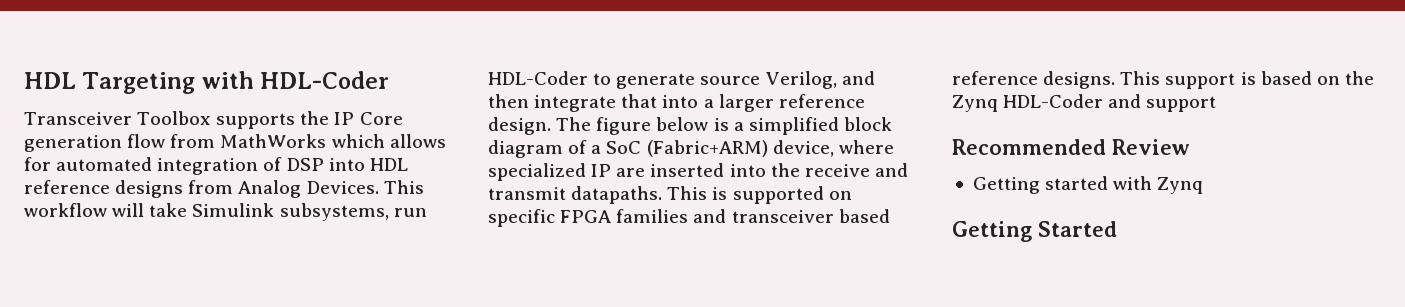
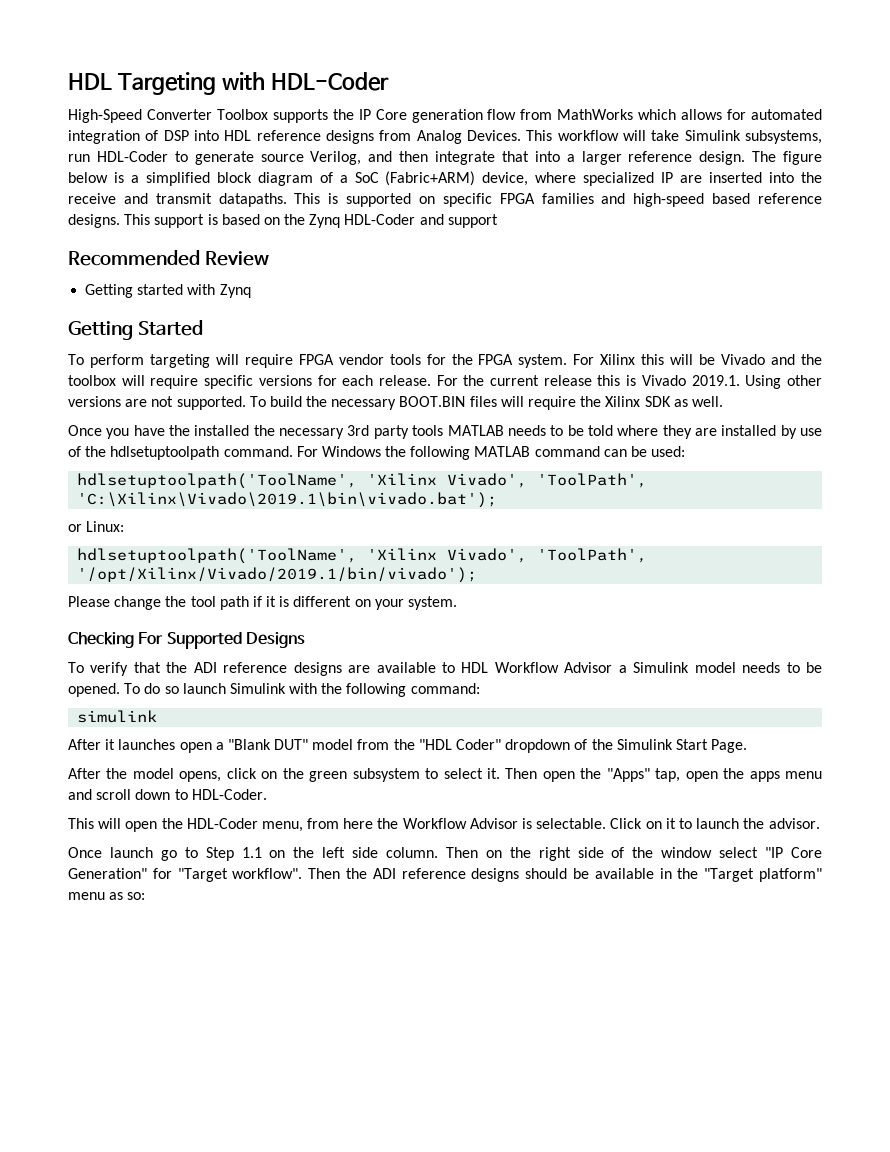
[24,112,132,125] Transceiver -> [68,109,212,123] High-Speed Converter
[731,210,834,223] transceiver -> [633,193,705,207] high-speed
(1117, 229) none -> [68,354,822,368] [68,375,823,389] [68,396,723,410] [68,425,823,439] [68,446,686,460] [77,473,648,489] [77,492,498,508] [68,521,125,532] [77,548,648,564] [77,567,478,583] [68,596,458,610] [68,632,305,649] [68,662,823,676] [68,683,480,697] [77,710,158,723] [68,739,748,753] [68,768,823,782] [68,789,267,800] [68,818,820,832] [68,847,823,861] [68,868,822,882] [68,892,146,900] // To perform targeting will require FPGA vendor tools for the FPGA system. For Xilinx this will be Vivado and the toolbox will require specific versions for each release. For the current release this is Vivado 2019.1. Using other versions are not supported. To build the necessary BOOT.BIN files will require the Xilinx SDK as well. // Once you have the installed the necessary 3rd party tools MATLAB needs to be told where they are installed by use of the hdlsetuptoolpath command. For Windows the following MATLAB command can be used: // hdlsetuptoolpath('ToolName', 'Xilinx Vivado', 'ToolPath', 'C:\Xilinx\Vivado\2019.1\bin\vivado.bat'); // or Linux: // hdlsetuptoolpath('ToolName', 'Xilinx Vivado', 'ToolPath', '/opt/Xilinx/Vivado/2019.1/bin/vivado'); // Please change the tool path if it is different on your system. // Checking For Supported Designs // To verify that the ADI reference designs are available to HDL Workflow Advisor a Simulink model needs to be opened. To do so launch Simulink with the following command: // simulink // After it launches open a "Blank DUT" model from the "HDL Coder" dropdown of the Simulink Start Page. // After the model opens, click on the green subsystem to select it. Then open the "Apps" tap, open the apps menu and scroll down to HDL-Coder. // This will open the HDL-Coder menu, from here the Workflow Advisor is selectable. Click on it to launch the advisor. // Once launch go to Step 1.1 on the left side column. Then on the right side of the window select "IP Core Generation" for "Target workflow". Then the ADI reference designs should be available in the "Target platform" menu as so:

